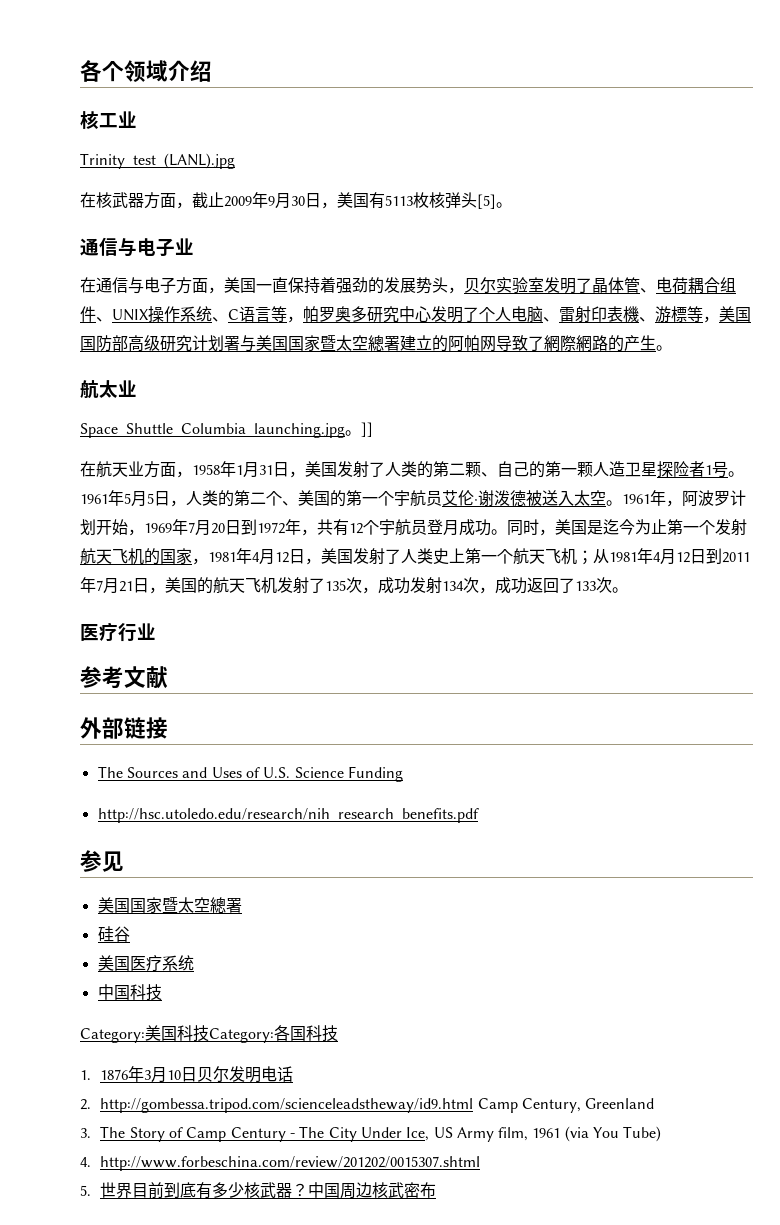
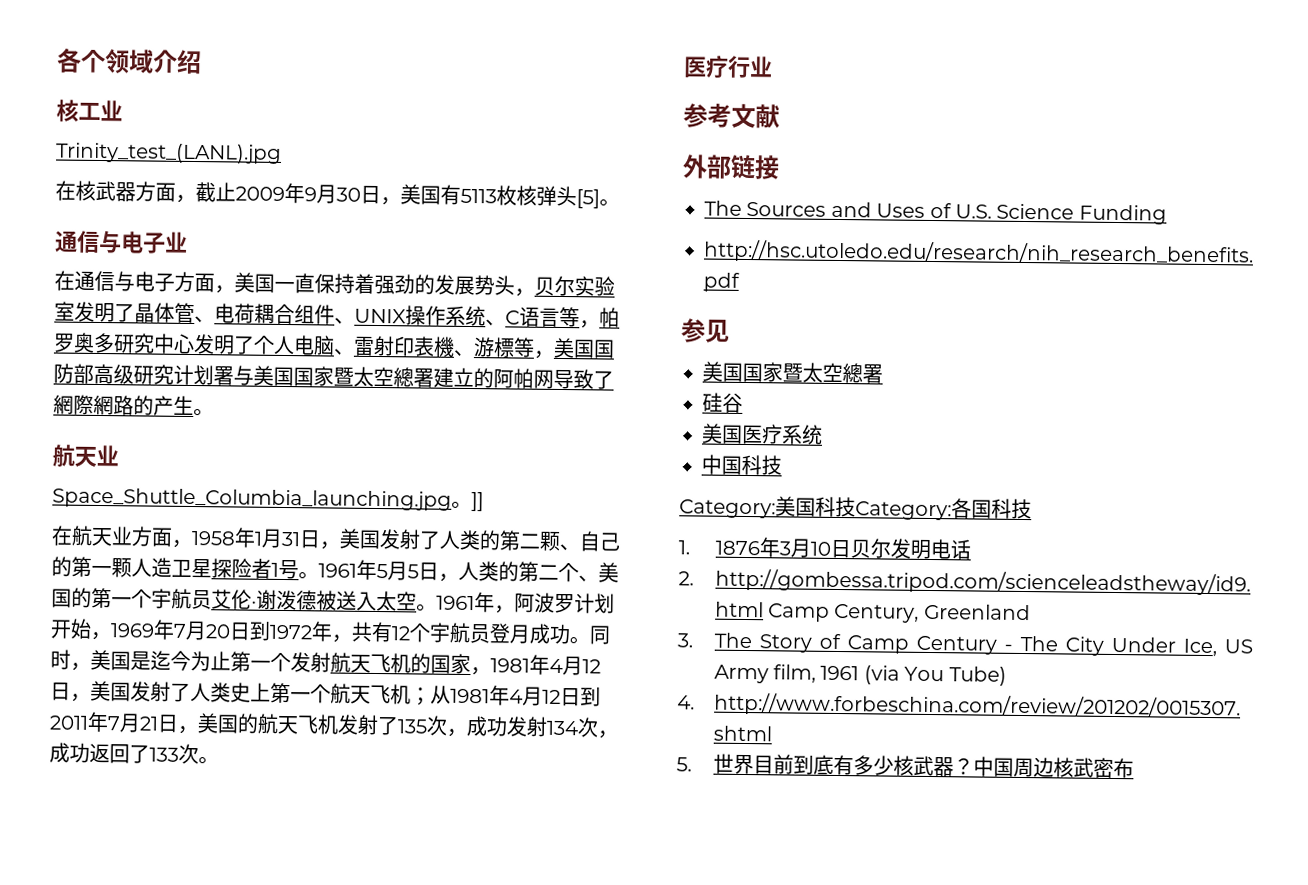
[99,380,118,398] 太 -> [74,446,97,467] 天

